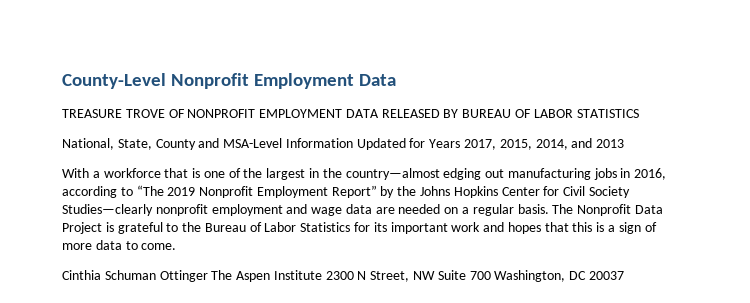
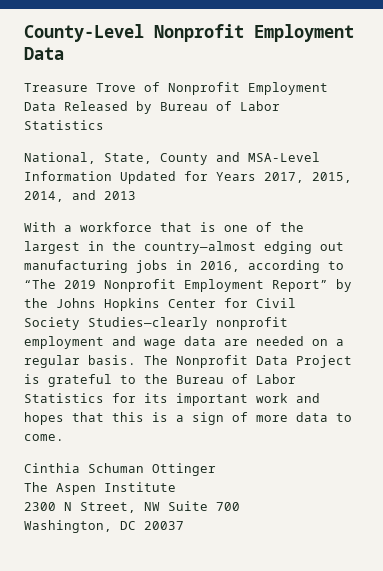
[62,109,639,118] TREASURE TROVE OF NONPROFIT EMPLOYMENT DATA RELEASED BY BUREAU OF LABOR STATISTICS -> [24,82,328,95] [24,101,280,114] [24,120,104,130] Treasure Trove of Nonprofit Employment Data Released by Bureau of Labor Statistics
(208, 276) none -> (216, 469) //
(322, 275) none -> (176, 487) //
(491, 275) none -> (240, 506) //

